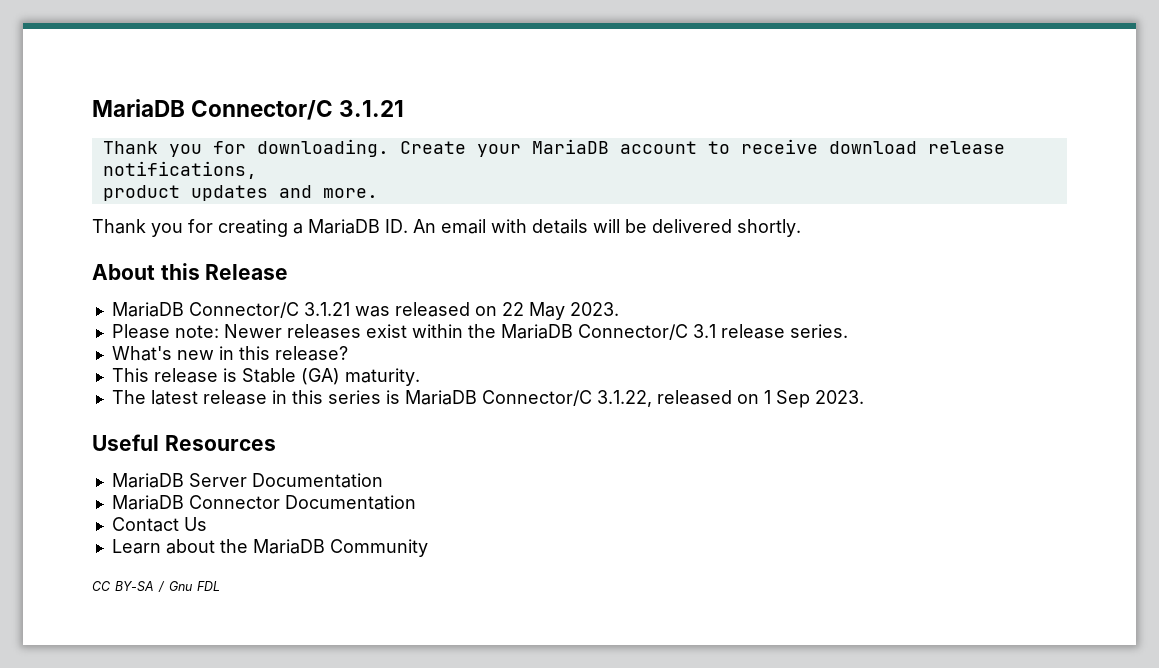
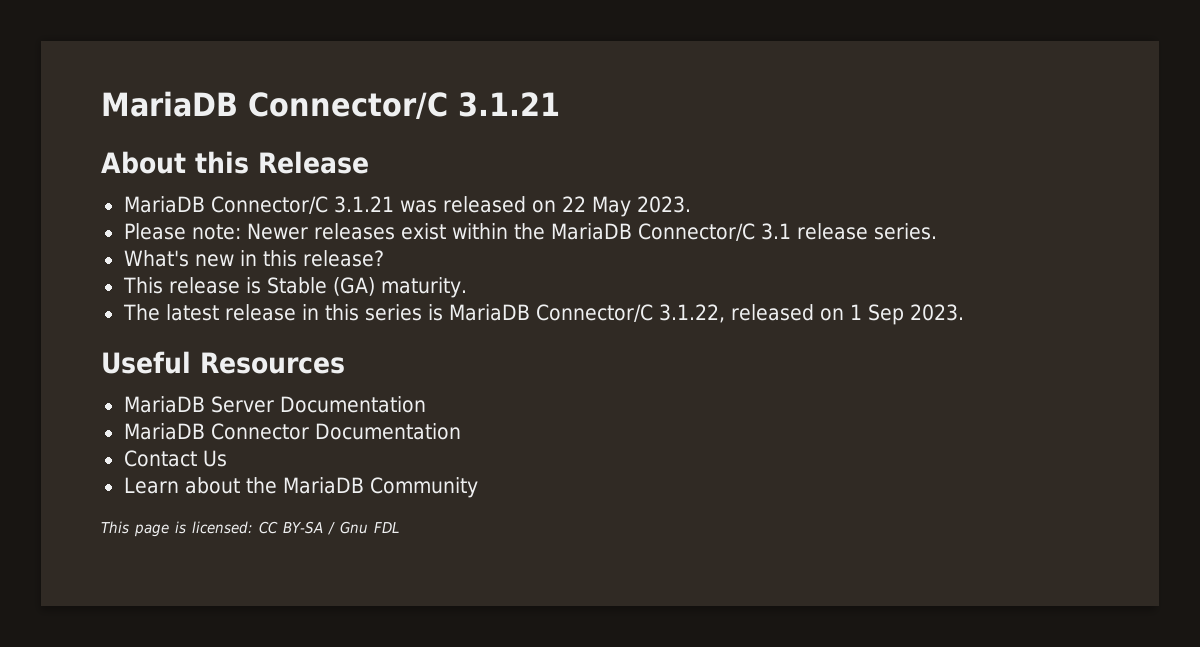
[92,99,405,120] [102,139,1005,157] [102,161,257,179] [102,185,378,201] [92,219,801,237] MariaDB Connector/C 3.1.21 // Thank you for downloading. Create your MariaDB account to receive download release notifications, // product updates and more. // Thank you for creating a MariaDB ID. An email with details will be delivered shortly. -> [101,91,560,119] MariaDB Connector/C 3.1.21
(428, 548) none -> [101,521,253,537] This page is licensed:

